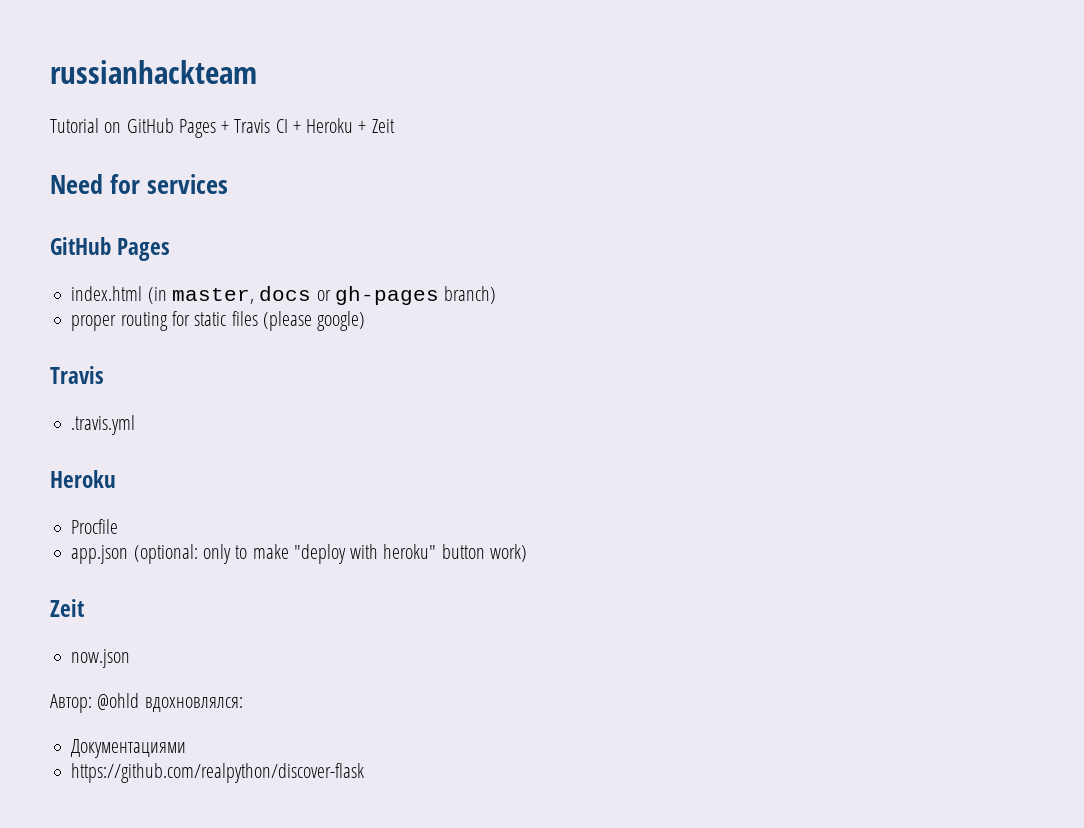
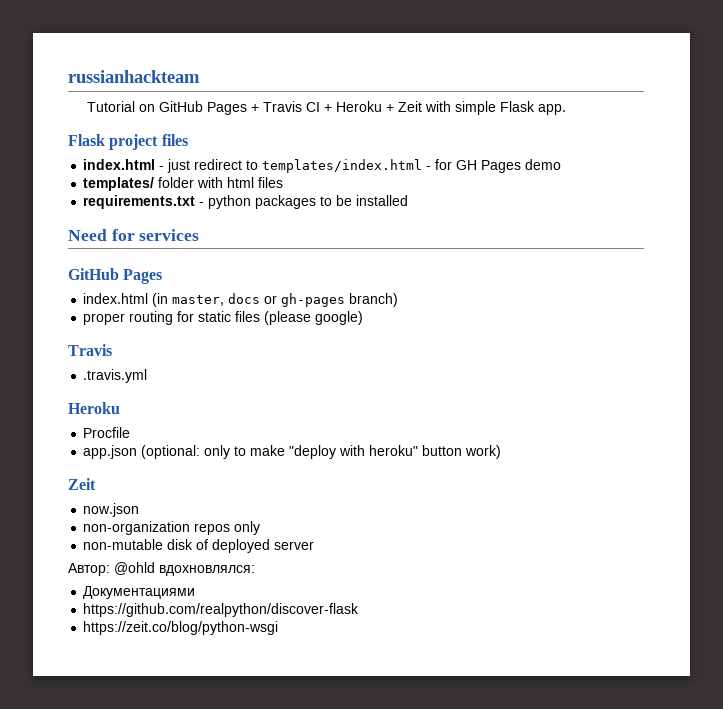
(395, 126) none -> [424,101,566,115] [68,134,188,150] [83,159,562,173] [83,177,284,191] [83,195,409,209] with simple Flask app. // Flask project files // index.html - just redirect to templates/index.html - for GH Pages demo // templates/ folder with html files // requirements.txt - python packages to be installed
(131, 658) none -> [83,521,261,535] [83,539,315,553] // non-organization repos only // non-mutable disk of deployed server
(365, 773) none -> [83,621,279,635] // https://zeit.co/blog/python-wsgi

